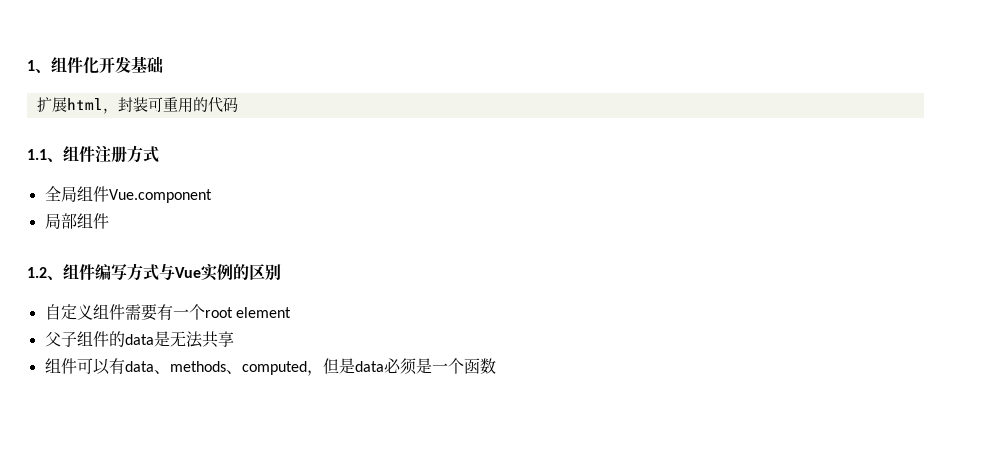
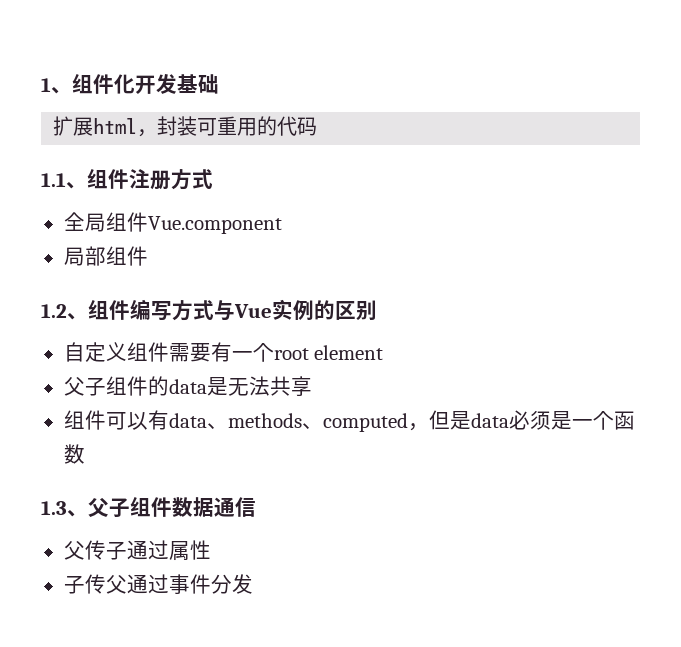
(496, 366) none -> [41,497,256,518] [63,540,211,561] [63,574,253,594] // 1.3、父子组件数据通信 // 父传子通过属性 // 子传父通过事件分发

